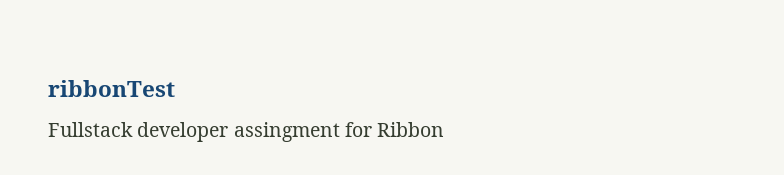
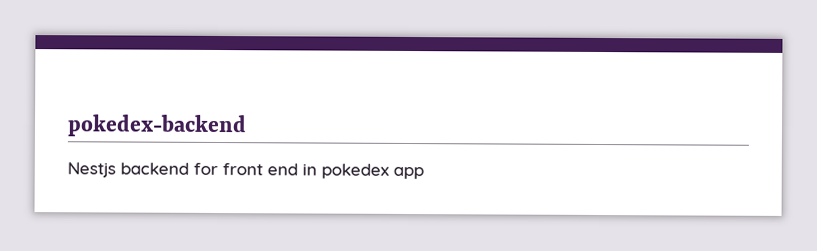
[48,80,175,97] [48,122,445,142] ribbonTest // Fullstack developer assingment for Ribbon -> [67,114,247,138] [67,162,424,180] pokedex-backend // Nestjs backend for front end in pokedex app

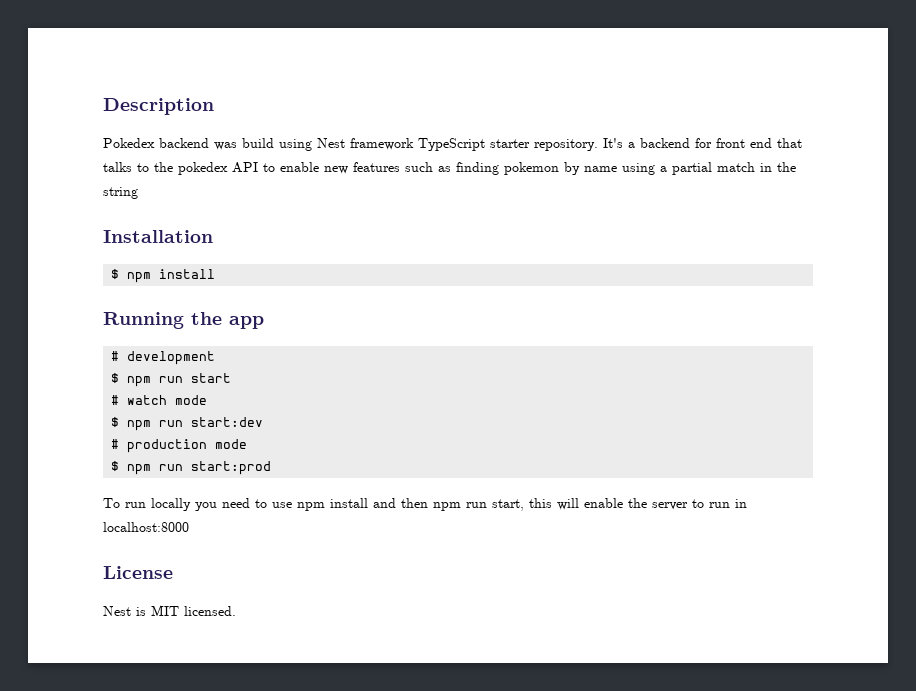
[67,114,247,138] [67,162,424,180] pokedex-backend // Nestjs backend for front end in pokedex app -> [103,98,214,115] [103,138,802,151] [103,162,796,175] [103,187,138,199] [103,230,213,243] [111,269,216,283] [103,312,264,329] [111,351,216,365] [111,373,232,387] [111,395,208,405] [111,417,264,431] [111,439,248,453] [111,461,272,475] [103,498,747,511] [103,522,189,532] [103,566,173,579] [103,605,236,616] Description // Pokedex backend was build using Nest framework TypeScript starter repository. It's a backend for front end that talks to the pokedex API to enable new features such as finding pokemon by name using a partial match in the string // Installation // $ npm install // Running the app // # development // $ npm run start // # watch mode // $ npm run start:dev // # production mode // $ npm run start:prod // To run locally you need to use npm install and then npm run start, this will enable the server to run in localhost:8000 // License // Nest is MIT licensed.

